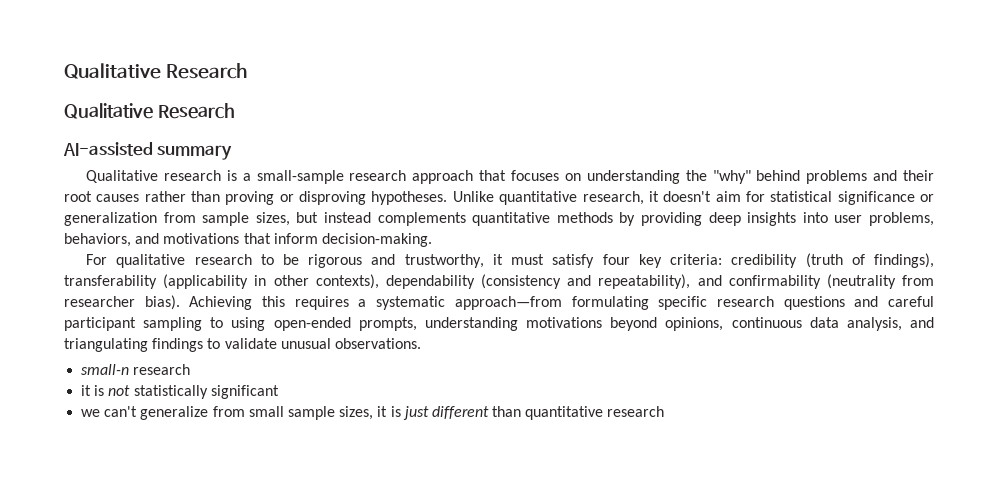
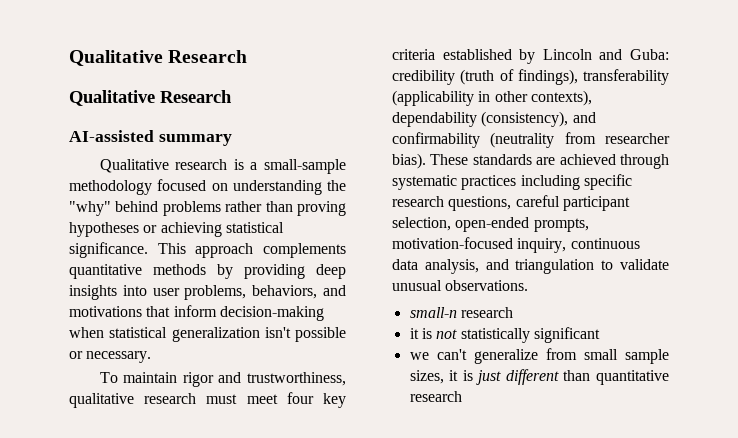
[349,170,560,184] research approach that focuses -> [69,179,207,195] methodology focused
[873,170,934,181] [64,191,935,205] [64,212,371,226] and their root causes rather than proving or disproving hypotheses. Unlike quantitative research, it doesn't aim for statistical significance or generalization from sample sizes, but instead -> [225,201,346,216] [69,222,284,237] [69,242,254,258] rather than proving hypotheses or achieving statistical significance. This approach
[321,233,432,247] [86,254,723,268] decision-making. // For qualitative research to be rigorous and trustworthy, it must satisfy four key criteria: -> [219,306,324,321] [69,327,346,342] [69,351,152,363] [99,372,346,387] [69,392,346,408] [392,49,669,64] decision-making when statistical generalization isn't possible or necessary. // To maintain rigor and trustworthiness, qualitative research must meet four key criteria established by Lincoln and Guba:
[481,274,691,289] (consistency and repeatability), -> [481,111,569,127] (consistency),
[189,296,935,310] [64,317,724,331] Achieving this requires a systematic approach—from formulating specific research questions and careful participant sampling to using open-ended prompts, understanding motivations beyond opinions, -> [430,154,669,169] [392,174,632,190] [392,195,630,211] [392,217,589,232] [392,237,567,253] These standards are achieved through systematic practices including specific research questions, careful participant selection, open-ended prompts, motivation-focused inquiry,
[64,338,204,352] triangulating findings -> [515,259,595,274] triangulation

